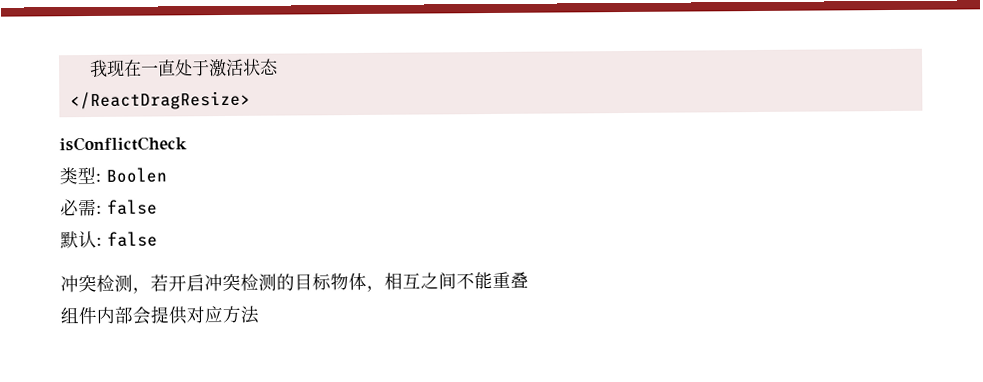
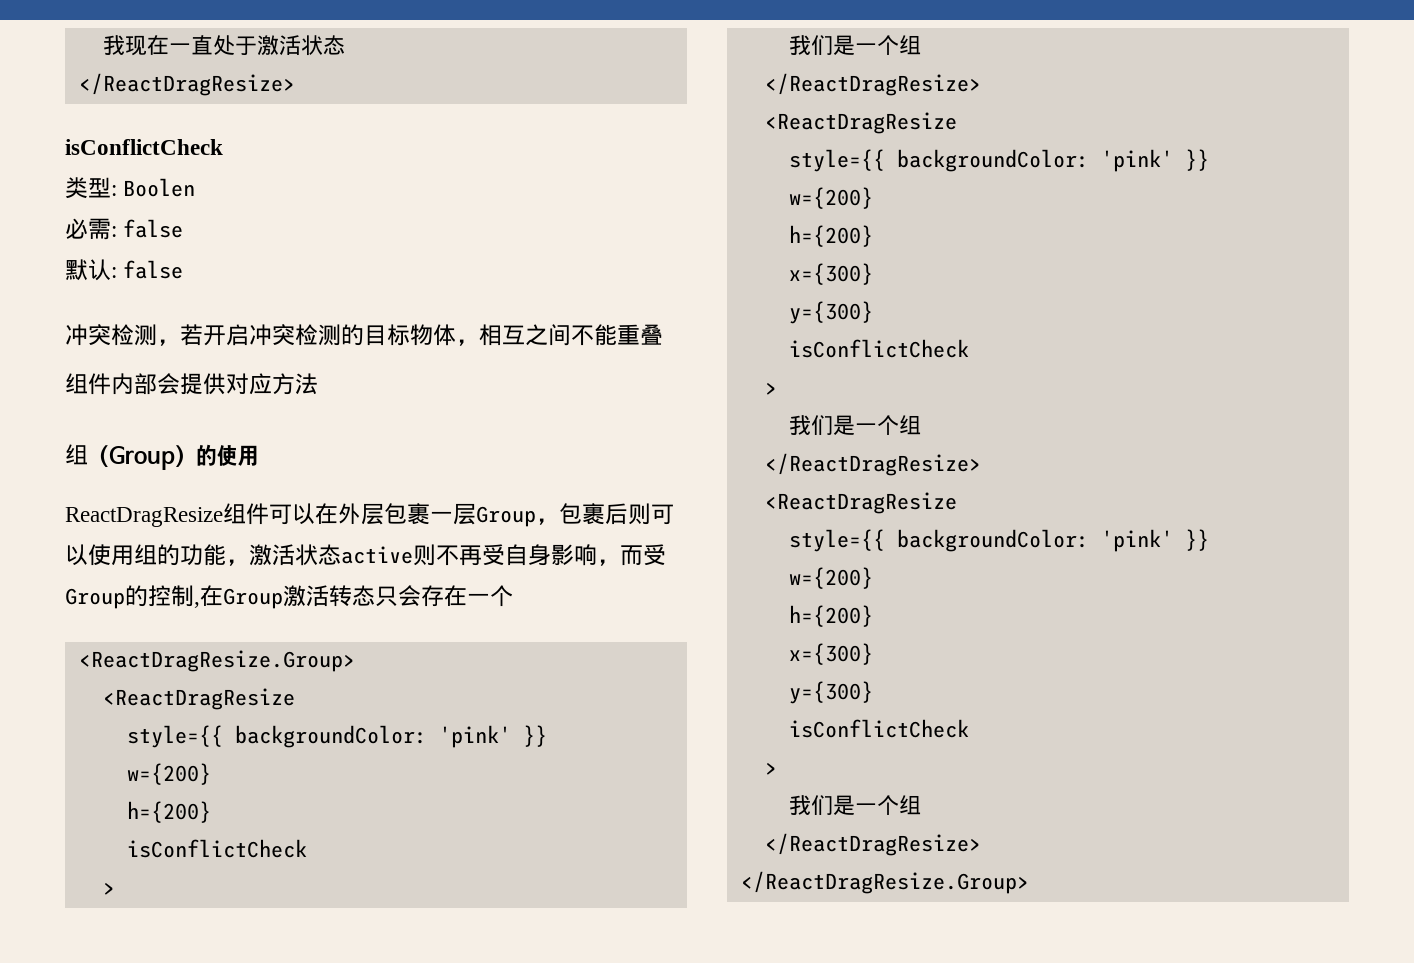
(259, 314) none -> [65,444,259,470] [65,503,674,527] [65,544,666,566] [65,585,513,609] [78,650,355,672] [102,688,295,710] [126,725,547,748] [126,763,211,785] [126,801,211,823] [126,839,307,858] [102,882,115,895] [788,35,921,55] [764,73,981,96] [764,112,957,134] [788,149,1209,172] [788,187,873,209] [788,225,873,247] [788,263,873,285] [788,301,873,324] [788,339,969,358] [764,382,777,395] [788,415,921,435] [764,453,981,476] [764,492,957,514] [788,529,1209,552] [788,567,873,589] [788,605,873,627] [788,643,873,665] [788,681,873,704] [788,719,969,738] [764,762,777,775] [788,795,921,815] [764,833,981,856] [740,871,1029,894] // 组（Group）的使用 // ReactDragResize组件可以在外层包裹一层Group，包裹后则可以使用组的功能，激活状态active则不再受自身影响，而受Group的控制,在Group激活转态只会存在一个 // <ReactDragResize.Group> // <ReactDragResize // style={{ backgroundColor: 'pink' }} // w={200} // h={200} // isConflictCheck // > // 我们是一个组 // </ReactDragResize> // <ReactDragResize // style={{ backgroundColor: 'pink' }} // w={200} // h={200} // x={300} // y={300} // isConflictCheck // > // 我们是一个组 // </ReactDragResize> // <ReactDragResize // style={{ backgroundColor: 'pink' }} // w={200} // h={200} // x={300} // y={300} // isConflictCheck // > // 我们是一个组 // </ReactDragResize> // </ReactDragResize.Group>

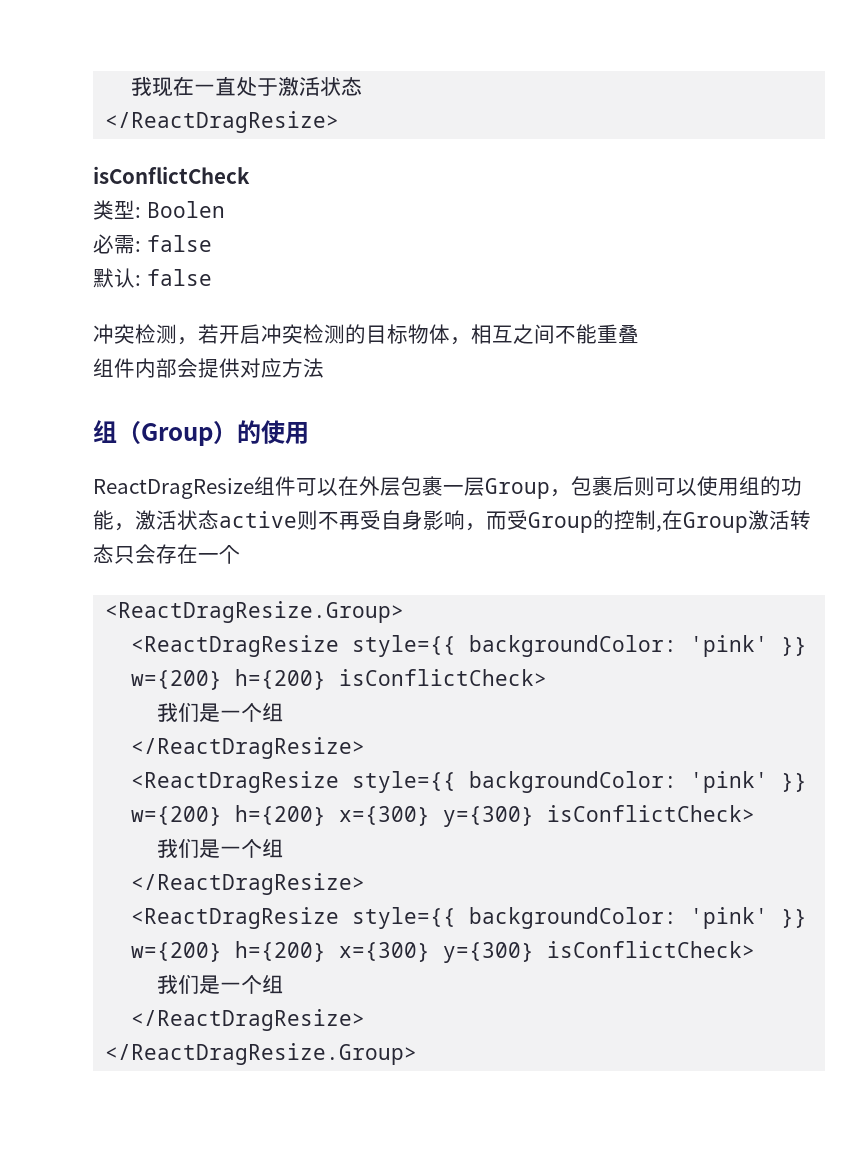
[126,725,547,748] [126,763,211,785] [126,801,211,823] [126,839,307,858] [102,882,115,895] [788,35,921,55] [764,73,981,96] [764,112,957,134] [788,149,1209,172] [788,187,873,209] [788,225,873,247] [788,263,873,285] [788,301,873,324] [788,339,969,358] [764,382,777,395] [788,415,921,435] [764,453,981,476] [764,492,957,514] [788,529,1209,552] [788,567,873,589] [788,605,873,627] [788,643,873,665] [788,681,873,704] [788,719,969,738] [764,762,777,775] // style={{ backgroundColor: 'pink' }} // w={200} // h={200} // isConflictCheck // > // 我们是一个组 // </ReactDragResize> // <ReactDragResize // style={{ backgroundColor: 'pink' }} // w={200} // h={200} // x={300} // y={300} // isConflictCheck // > // 我们是一个组 // </ReactDragResize> // <ReactDragResize // style={{ backgroundColor: 'pink' }} // w={200} // h={200} // x={300} // y={300} // isConflictCheck // > -> [352,635,808,657] [131,669,548,690] [157,702,284,722] [131,737,366,759] [131,771,808,793] [131,805,756,827] [157,838,284,858] [131,873,366,895] [131,907,808,929] [131,941,756,963] style={{ backgroundColor: 'pink' }} w={200} h={200} isConflictCheck> // 我们是一个组 // </ReactDragResize> // <ReactDragResize style={{ backgroundColor: 'pink' }} w={200} h={200} x={300} y={300} isConflictCheck> // 我们是一个组 // </ReactDragResize> // <ReactDragResize style={{ backgroundColor: 'pink' }} w={200} h={200} x={300} y={300} isConflictCheck>

